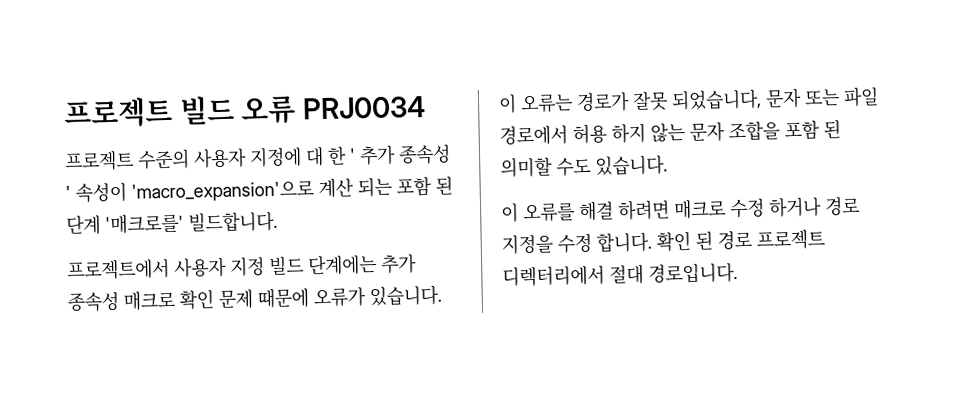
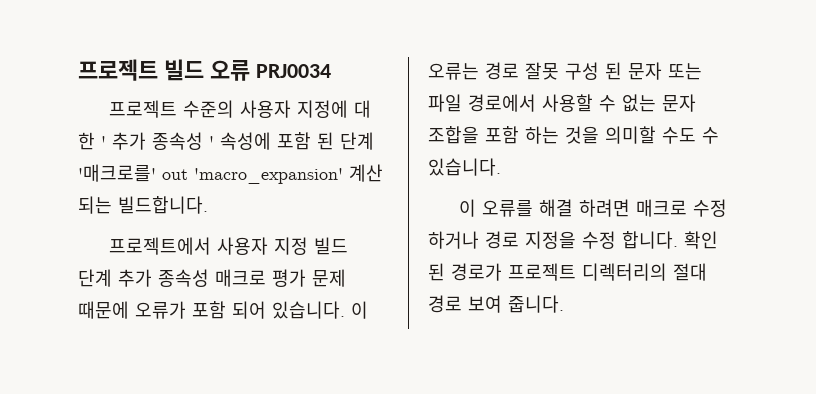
[75,176,453,203] [66,213,184,235] 속성이 'macro_expansion'으로 계산 되는 포함 된 단계 '매크로를' -> [220,132,374,150] [78,164,383,184] [78,196,112,214] 속성에 포함 된 단계 '매크로를' out 'macro_expansion' 계산 되는
[307,255,377,276] 단계에는 -> [78,269,112,287] 단계
[179,289,214,310] 확인 -> [272,269,306,287] 평가
(366, 297) none -> [192,301,266,319] 포함 되어
[576,88,762,113] 경로가 잘못 되었습니다, -> [485,62,622,80] 경로 잘못 구성 된
[572,122,685,145] 허용 하지 않는 -> [542,94,656,112] 사용할 수 없는
[823,120,841,139] 된 -> [525,126,599,144] 하는 것을
(591, 166) none -> [702,127,719,144] 수
[717,229,825,251] [502,262,738,287] 경로 프로젝트 디렉터리에서 절대 경로입니다. -> [451,263,707,281] [428,295,564,313] 경로가 프로젝트 디렉터리의 절대 경로 보여 줍니다.

